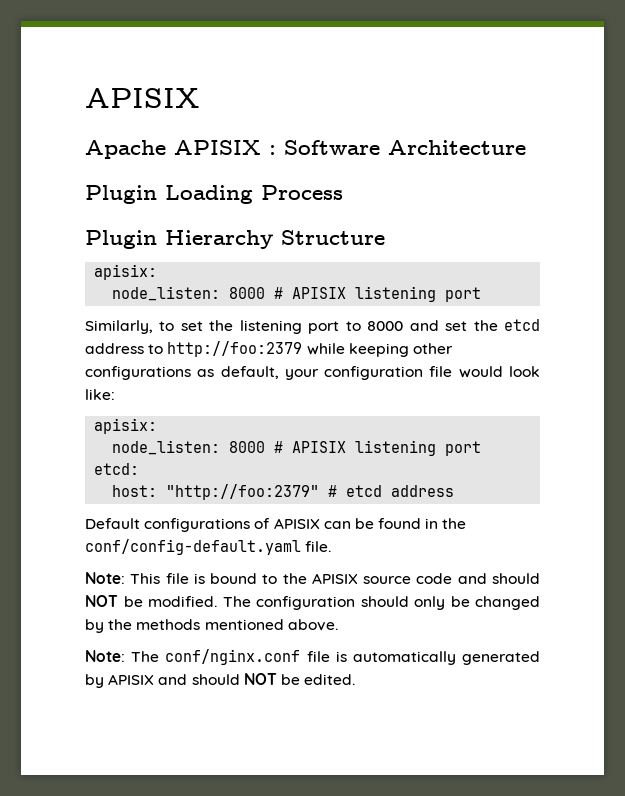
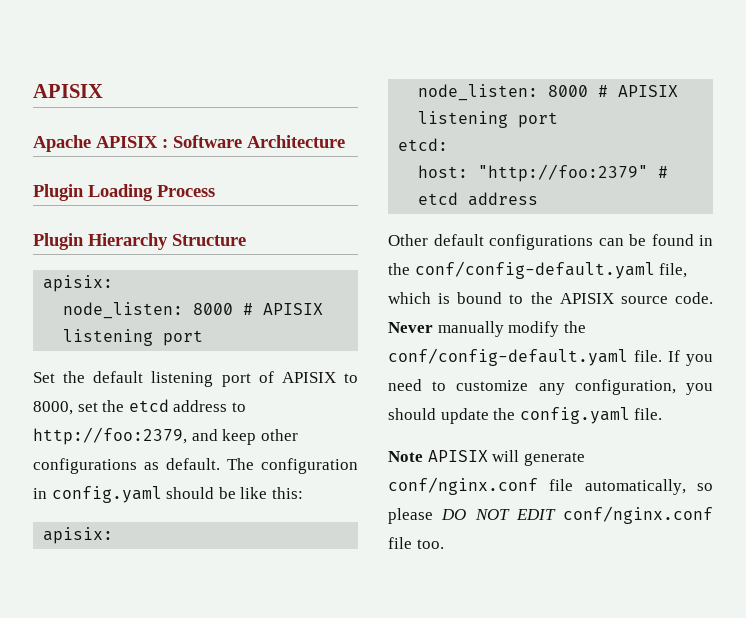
[85,320,439,334] Similarly, to set the listening port to 8000 and -> [33,371,358,387] [33,401,73,415] Set the default listening port of APISIX to 8000,
[167,341,453,357] [85,366,540,380] [85,389,115,400] http://foo:2379 while keeping other configurations as default, your configuration file would look like: -> [33,427,298,445] [33,458,358,474] [33,486,303,503] http://foo:2379, and keep other configurations as default. The configuration in config.yaml should be like this:
[85,518,320,532] Default configurations of APISIX -> [388,234,593,250] Other default configurations
[305,541,332,552] [85,572,189,584] file. // Note: This file -> [659,263,688,278] [388,292,431,304] file, which
[416,573,540,584] [85,595,540,610] [85,619,338,633] [85,649,540,665] [85,673,356,688] code and should NOT be modified. The configuration should only be changed by the methods mentioned above. // Note: The conf/nginx.conf file is automatically generated by APISIX and should NOT be edited. -> [675,292,713,304] [388,321,586,337] [388,348,713,366] [388,379,713,395] [388,407,663,424] [388,450,585,466] [388,477,713,495] [388,506,713,524] [388,537,444,549] code. Never manually modify the conf/config-default.yaml file. If you need to customize any configuration, you should update the config.yaml file. // Note APISIX will generate conf/nginx.conf file automatically, so please DO NOT EDIT conf/nginx.conf file too.

